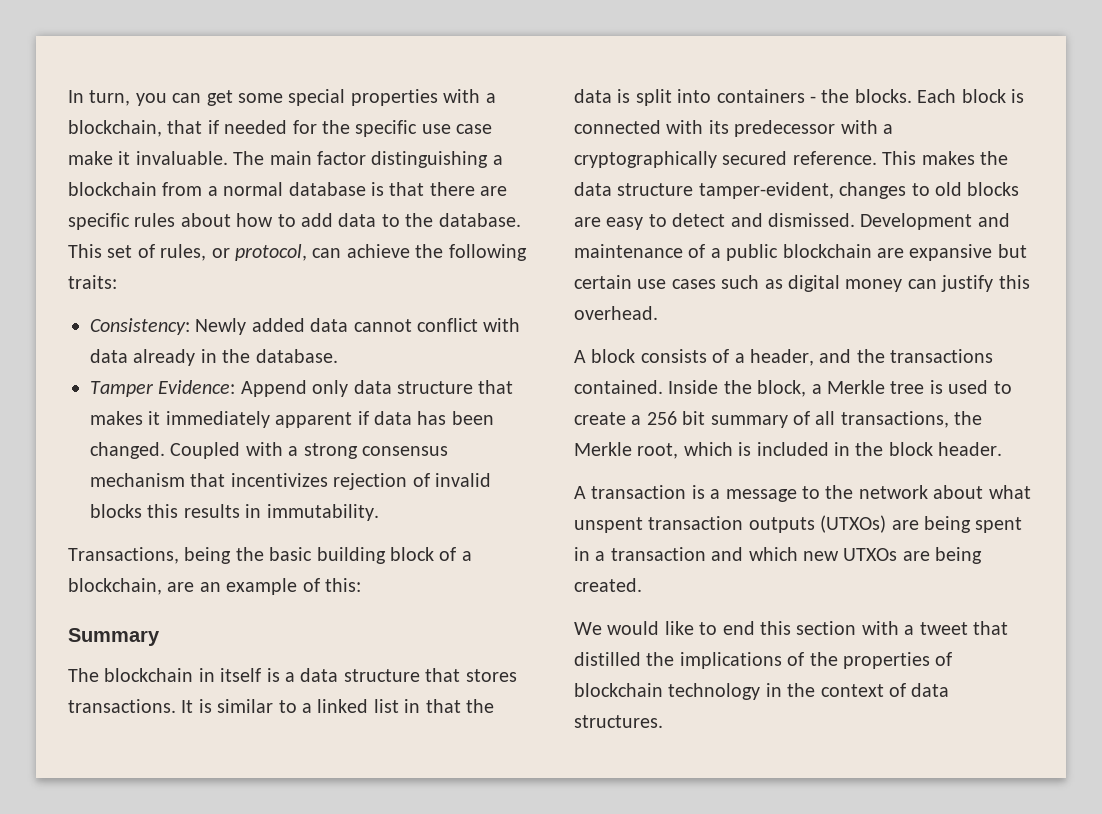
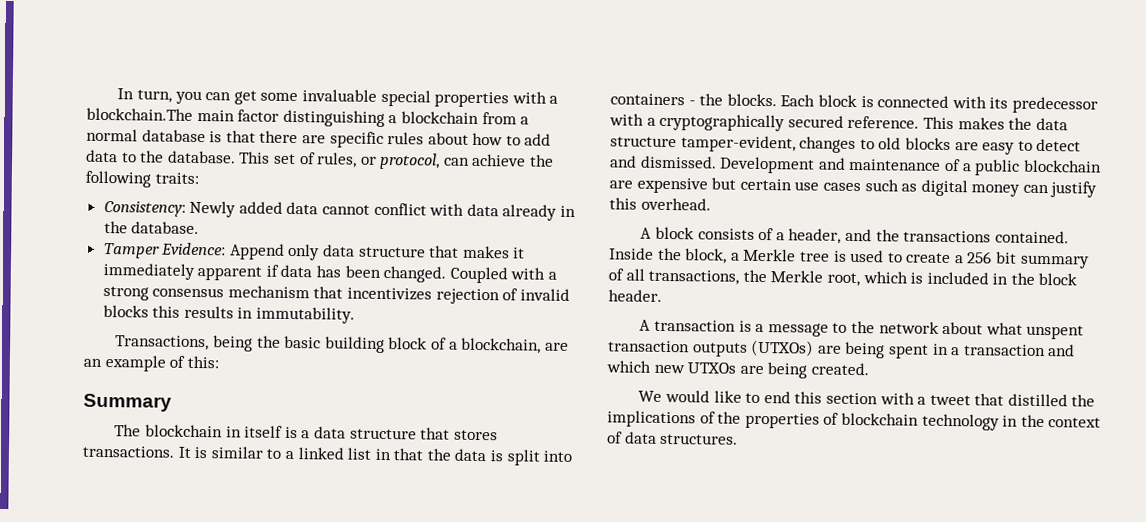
(283, 98) none -> [301,89,377,102] invaluable
[68,120,493,137] [68,151,265,165] blockchain, that if needed for the specific use case make it invaluable. The -> [86,107,193,121] blockchain.The
[909,244,993,261] expansive -> [636,177,708,194] expensive

